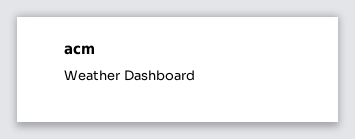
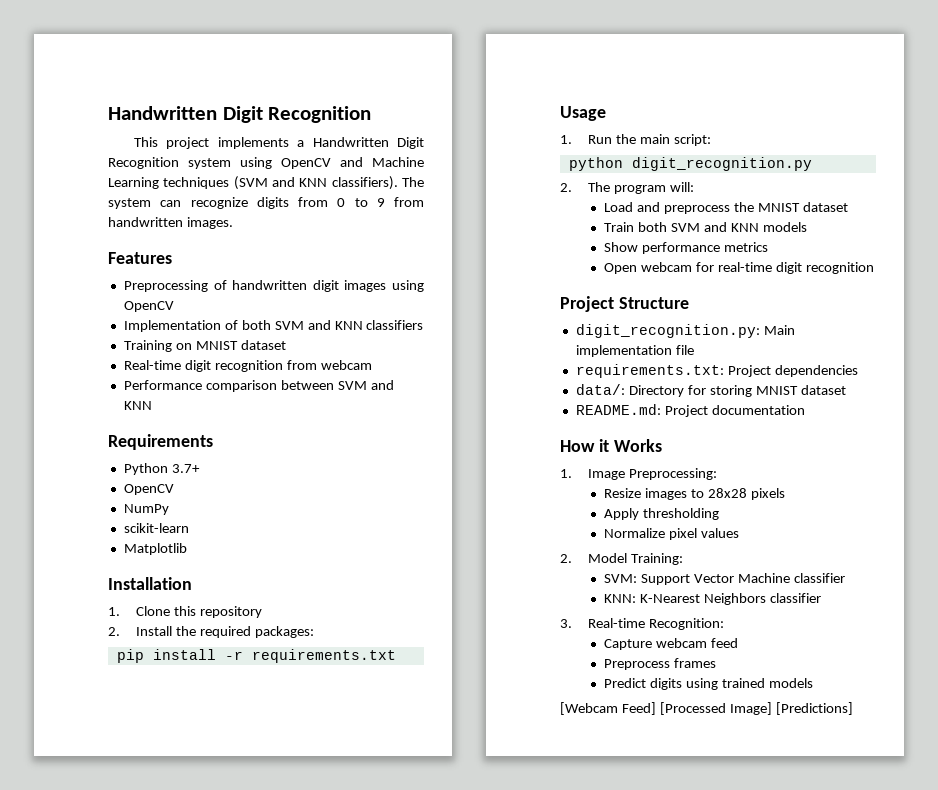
[64,45,95,55] [64,70,195,81] acm // Weather Dashboard -> [108,106,372,123] [133,137,424,149] [108,157,424,169] [108,176,424,190] [108,197,424,209] [108,217,233,229] [108,252,172,264] [123,280,425,292] [123,301,174,312] [123,320,424,332] [123,340,286,352] [123,360,372,372] [123,380,394,392] [123,401,152,410] [108,434,213,450] [123,463,200,475] [123,484,174,495] [123,504,169,515] [123,523,189,533] [123,543,187,555] [108,577,192,590] [108,606,263,618] [108,626,314,638] [116,649,396,663] [560,106,606,121] [560,134,711,146] [568,157,812,171] [560,182,695,194] [604,202,848,214] [604,222,807,232] [604,242,768,254] [604,262,874,274] [560,296,689,312] [575,324,795,338] [575,345,694,357] [575,364,858,378] [575,384,846,397] [575,404,805,417] [560,439,662,452] [560,468,718,480] [604,488,785,500] [604,508,720,520] [604,528,739,540] [560,553,684,565] [604,573,845,585] [604,593,821,605] [560,618,725,630] [604,638,738,650] [604,658,717,670] [604,678,813,690] [560,702,853,715] Handwritten Digit Recognition // This project implements a Handwritten Digit Recognition system using OpenCV and Machine Learning techniques (SVM and KNN classifiers). The system can recognize digits from 0 to 9 from handwritten images. // Features // Preprocessing of handwritten digit images using OpenCV // Implementation of both SVM and KNN classifiers // Training on MNIST dataset // Real-time digit recognition from webcam // Performance comparison between SVM and KNN // Requirements // Python 3.7+ // OpenCV // NumPy // scikit-learn // Matplotlib // Installation // 1. Clone this repository // 2. Install the required packages: // pip install -r requirements.txt // Usage // 1. Run the main script: // python digit_recognition.py // 2. The program will: // Load and preprocess the MNIST dataset // Train both SVM and KNN models // Show performance metrics // Open webcam for real-time digit recognition // Project Structure // digit_recognition.py: Main implementation file // requirements.txt: Project dependencies // data/: Directory for storing MNIST dataset // README.md: Project documentation // How it Works // 1. Image Preprocessing: // Resize images to 28x28 pixels // Apply thresholding // Normalize pixel values // 2. Model Training: // SVM: Support Vector Machine classifier // KNN: K-Nearest Neighbors classifier // 3. Real-time Recognition: // Capture webcam feed // Preprocess frames // Predict digits using trained models // [Webcam Feed] [Processed Image] [Predictions]

